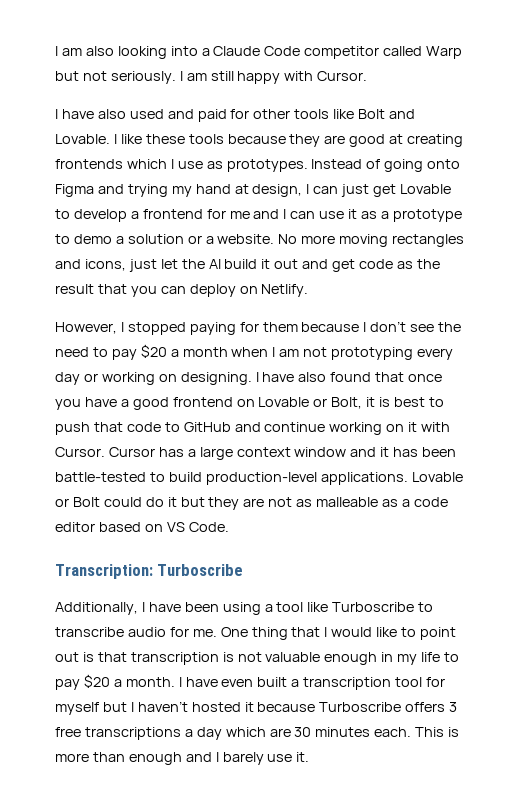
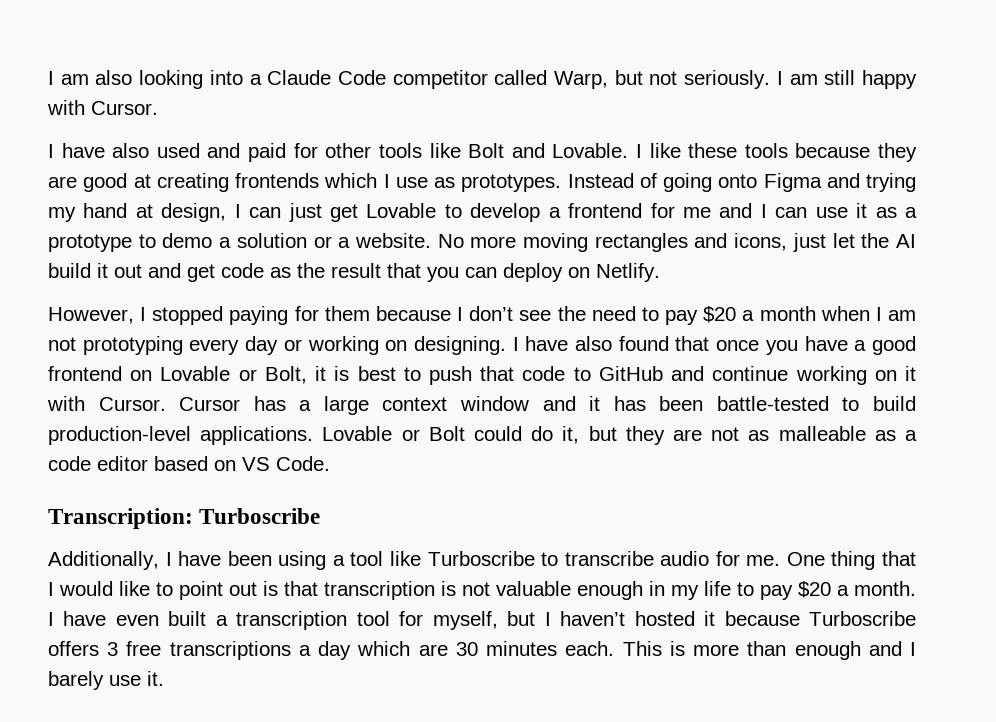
[426,46,463,59] Warp -> [554,71,609,89] Warp,
[167,497,177,507] it -> [562,426,580,444] it,
[55,702,99,715] myself -> [432,611,498,630] myself,

